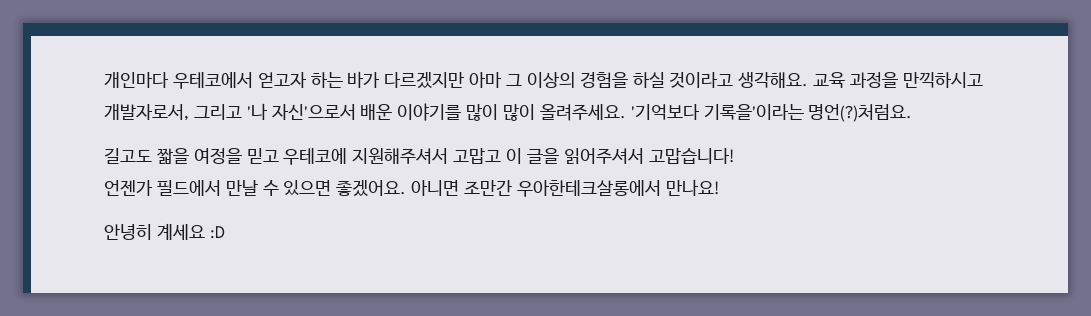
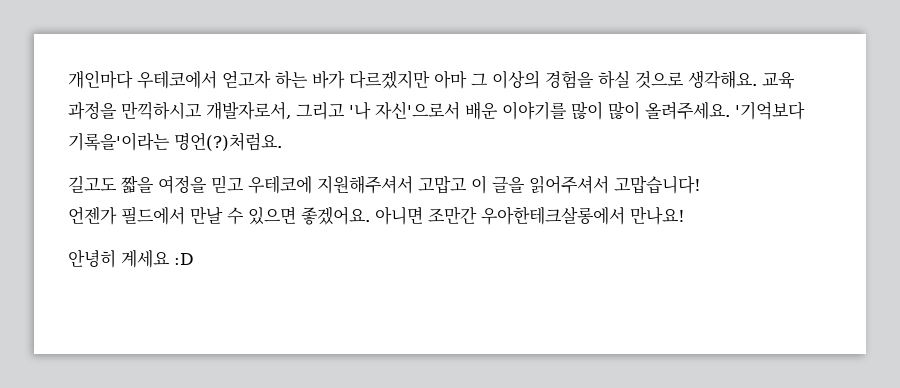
[669,72,734,88] 것이라고 -> [635,71,684,89] 것으로

